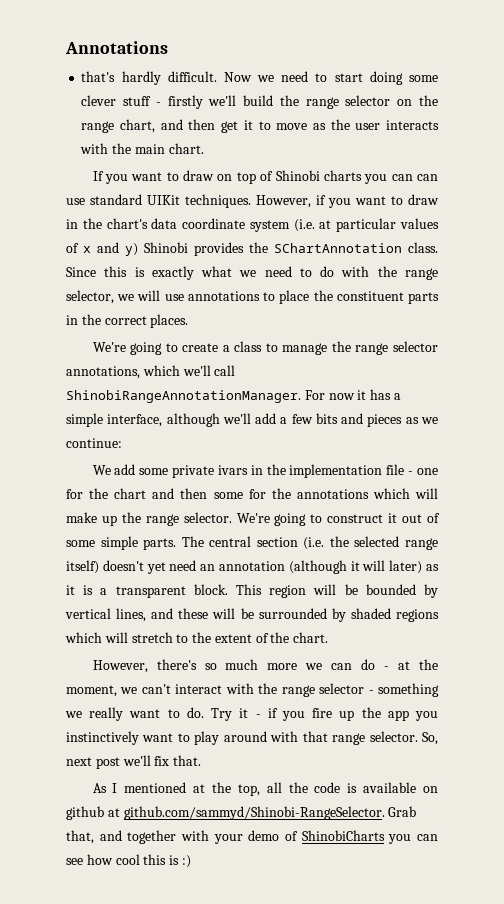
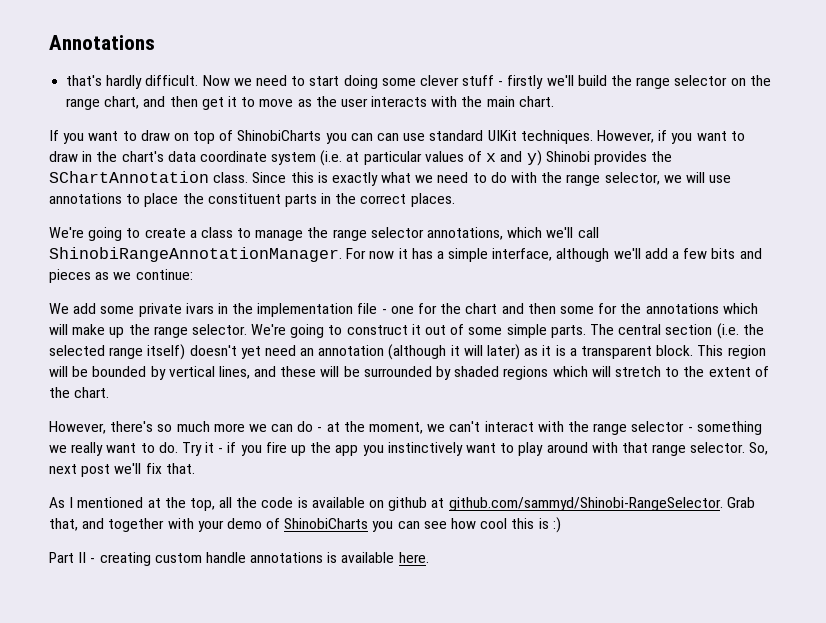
[275,170,362,181] Shinobi charts -> [237,130,322,141] ShinobiCharts
(191, 861) none -> [49,552,429,566] // Part II - creating custom handle annotations is available here.

